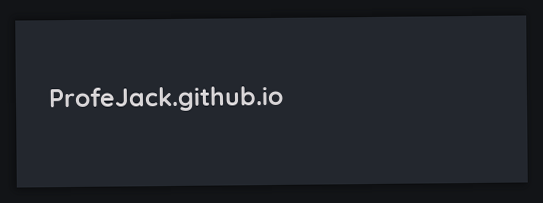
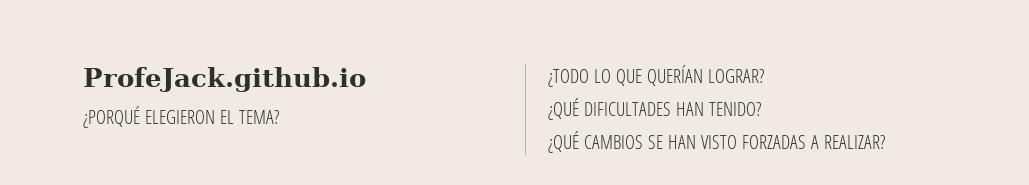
(284, 99) none -> [83,106,279,128] [548,65,764,87] [548,98,761,120] [548,131,885,153] // ¿PORQUÉ ELEGIERON EL TEMA? // ¿TODO LO QUE QUERÍAN LOGRAR? // ¿QUÉ DIFICULTADES HAN TENIDO? // ¿QUÉ CAMBIOS SE HAN VISTO FORZADAS A REALIZAR?

